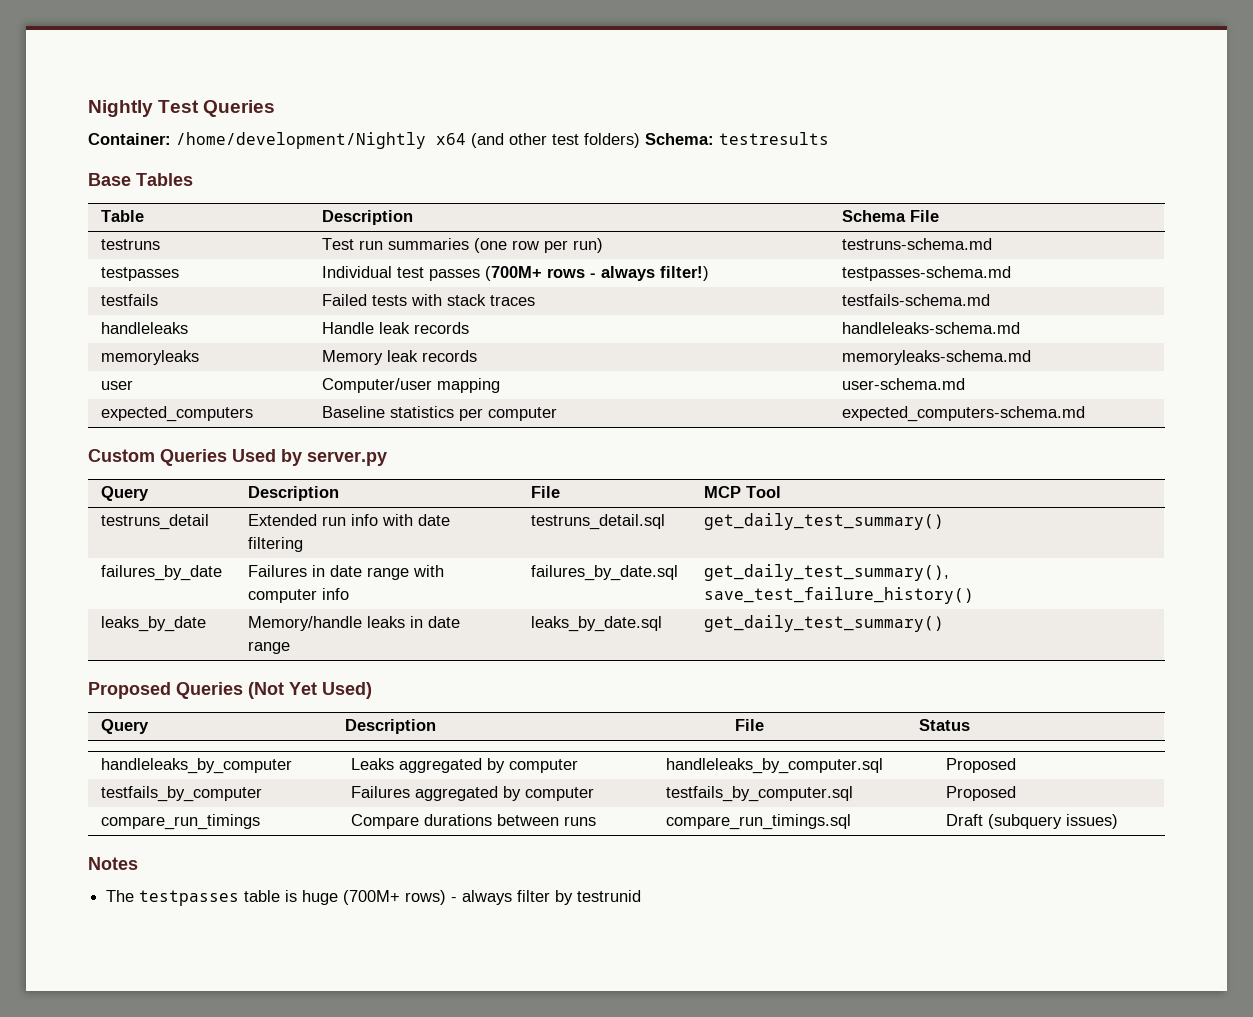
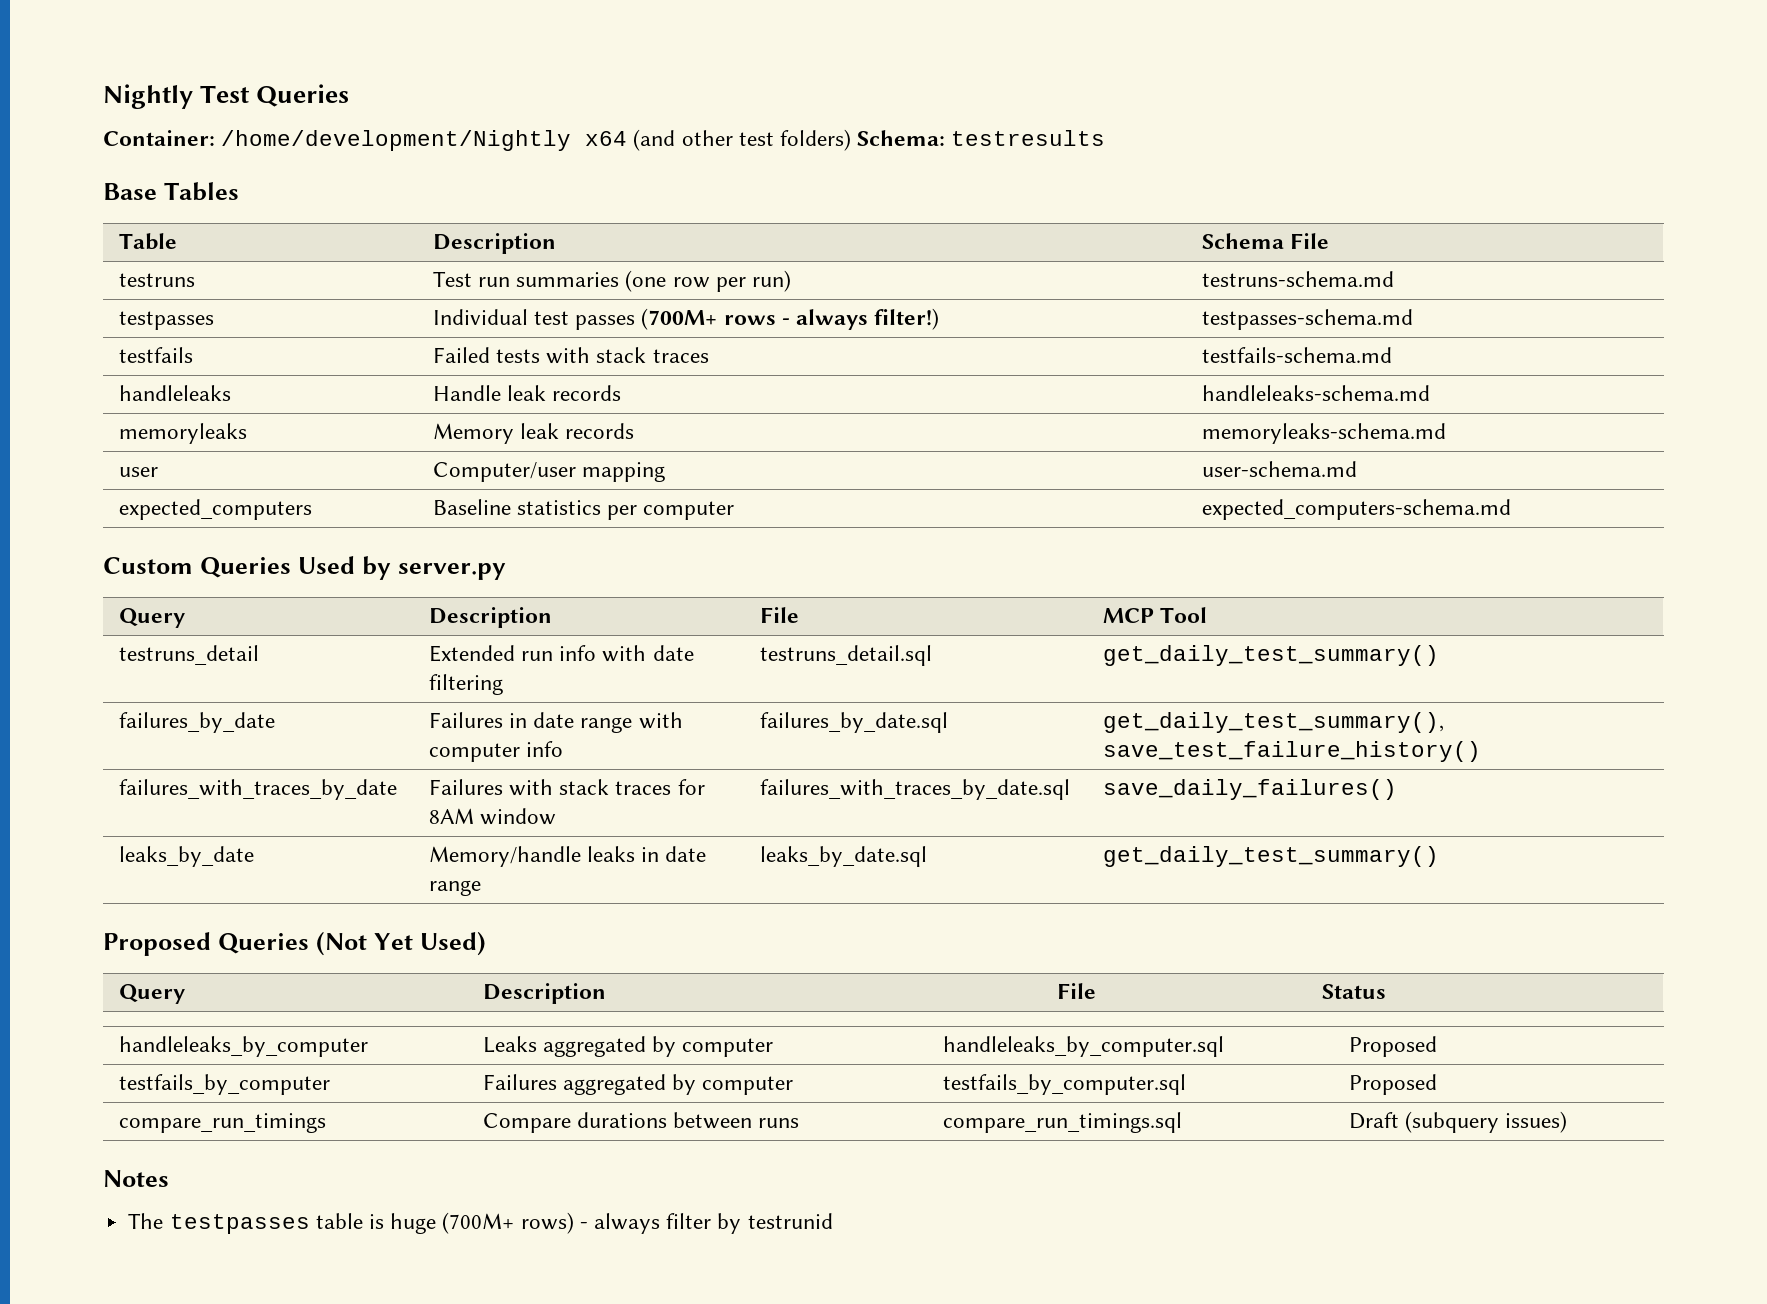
(974, 595) none -> [118,779,397,800] [428,779,705,796] [428,808,556,825] [759,779,1070,800] [1102,779,1397,800] // failures_with_traces_by_date | Failures with stack traces for 8AM window | failures_with_traces_by_date.sql | save_daily_failures()

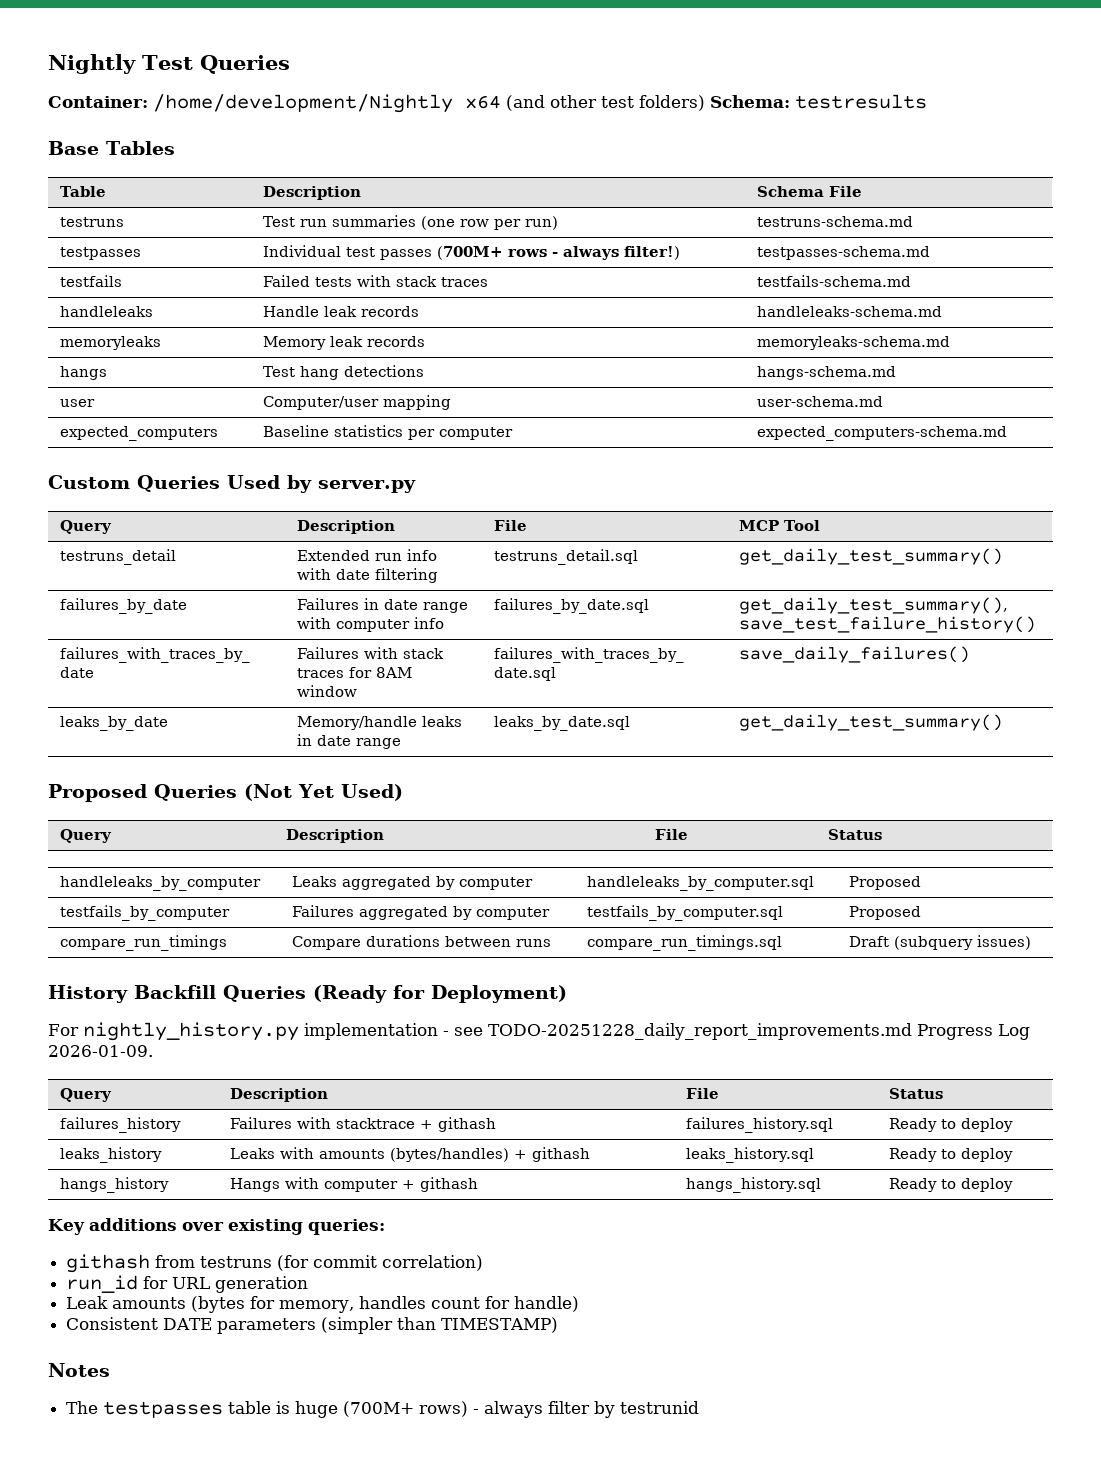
(1446, 433) none -> [59,366,107,380] [262,365,425,380] [756,366,896,380] // hangs | Test hang detections | hangs-schema.md
(1568, 1122) none -> [48,985,567,1003] [48,1022,1030,1041] [48,1045,153,1057] [59,1088,112,1102] [229,1088,328,1102] [685,1088,719,1099] [888,1088,943,1099] [59,1117,181,1133] [229,1117,497,1132] [685,1117,834,1133] [888,1118,1013,1132] [59,1147,162,1163] [229,1147,590,1162] [685,1147,815,1163] [888,1148,1013,1162] [59,1177,169,1193] [229,1177,478,1192] [685,1177,822,1193] [888,1178,1013,1192] [48,1218,385,1235] [66,1254,484,1273] [66,1275,309,1293] [66,1296,580,1313] [66,1317,559,1334] // History Backfill Queries (Ready for Deployment) // For nightly_history.py implementation - see TODO-20251228_daily_report_improvements.md Progress Log 2026-01-09. // Query | Description | File | Status // failures_history | Failures with stacktrace + githash | failures_history.sql | Ready to deploy // leaks_history | Leaks with amounts (bytes/handles) + githash | leaks_history.sql | Ready to deploy // hangs_history | Hangs with computer + githash | hangs_history.sql | Ready to deploy // Key additions over existing queries: // githash from testruns (for commit correlation) // run_id for URL generation // Leak amounts (bytes for memory, handles count for handle) // Consistent DATE parameters (simpler than TIMESTAMP)

